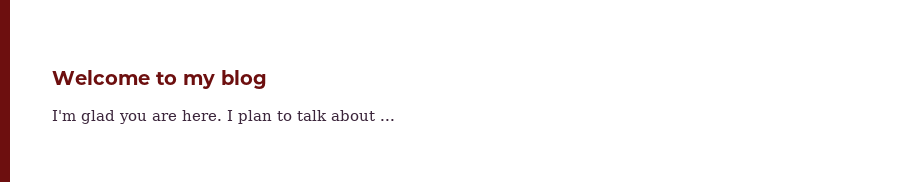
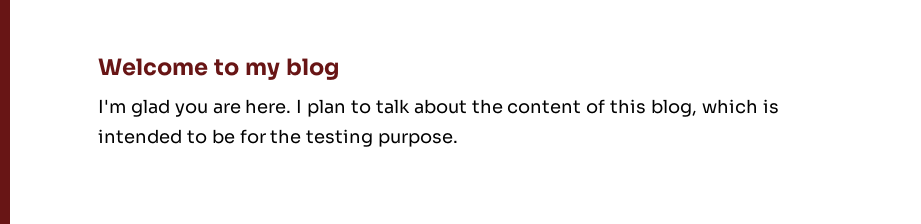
[380,119,395,121] ... -> [471,99,779,117] [98,129,459,147] the content of this blog, which is intended to be for the testing purpose.

